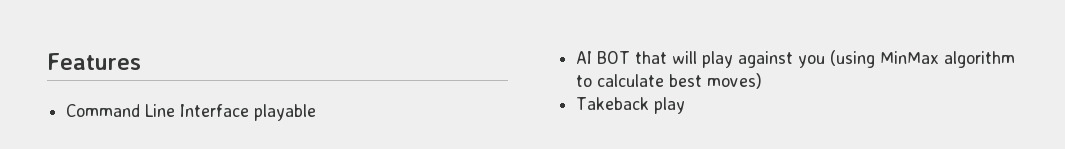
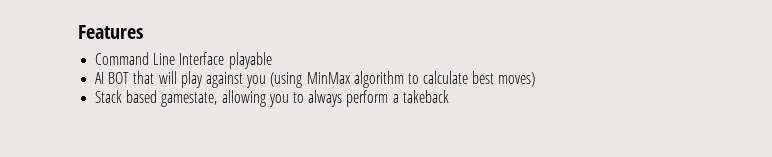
[576,97,686,114] Takeback play -> [95,90,449,107] Stack based gamestate, allowing you to always perform a takeback

